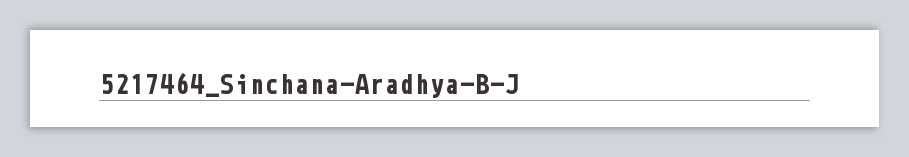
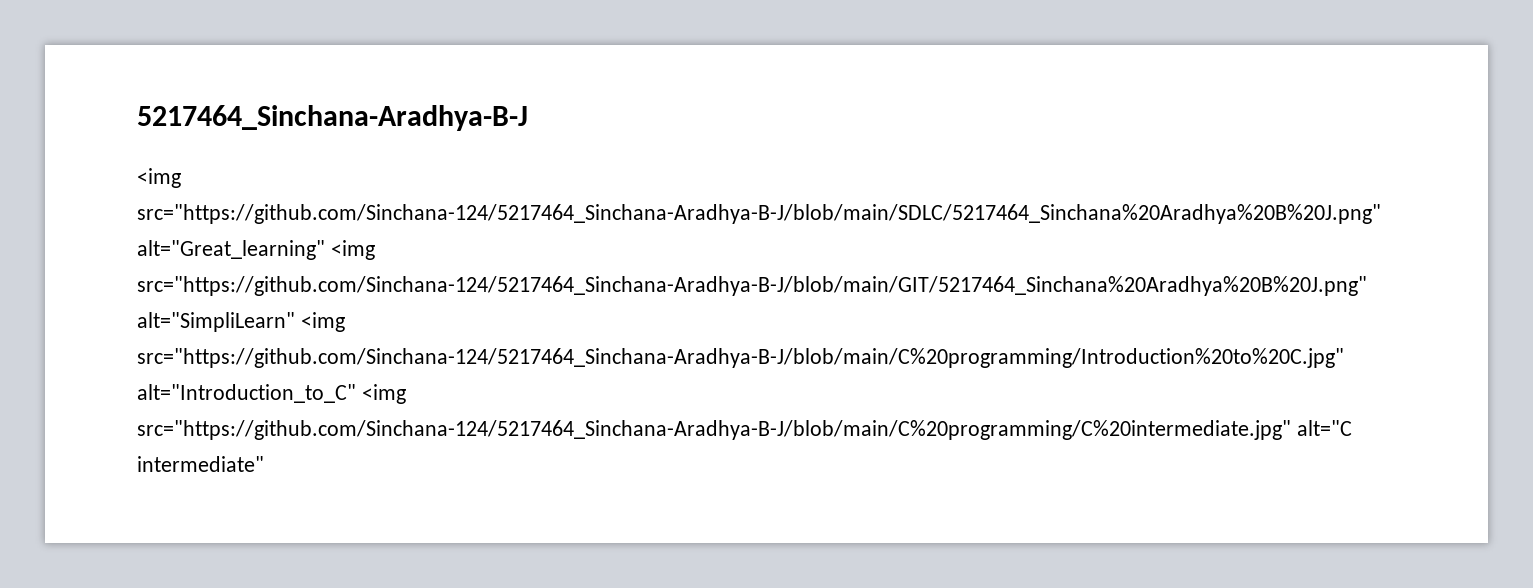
(519, 85) none -> [137,168,181,188] [137,204,1381,224] [137,240,375,260] [137,276,1367,296] [137,312,345,332] [137,348,1344,368] [137,384,406,404] [137,420,1352,440] [137,456,264,472] // <img src="https://github.com/Sinchana-124/5217464_Sinchana-Aradhya-B-J/blob/main/SDLC/5217464_Sinchana%20Aradhya%20B%20J.png" alt="Great_learning" <img src="https://github.com/Sinchana-124/5217464_Sinchana-Aradhya-B-J/blob/main/GIT/5217464_Sinchana%20Aradhya%20B%20J.png" alt="SimpliLearn" <img src="https://github.com/Sinchana-124/5217464_Sinchana-Aradhya-B-J/blob/main/C%20programming/Introduction%20to%20C.jpg" alt="Introduction_to_C" <img src="https://github.com/Sinchana-124/5217464_Sinchana-Aradhya-B-J/blob/main/C%20programming/C%20intermediate.jpg" alt="C intermediate"

